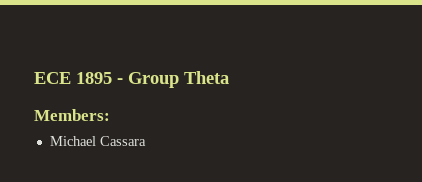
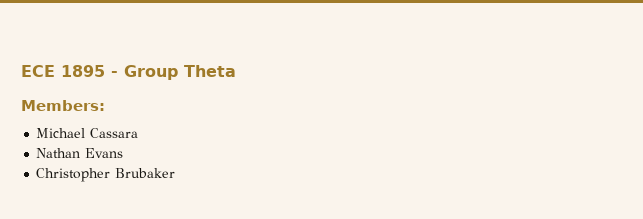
(146, 141) none -> [36,148,124,158] [36,168,176,182] // Nathan Evans // Christopher Brubaker

